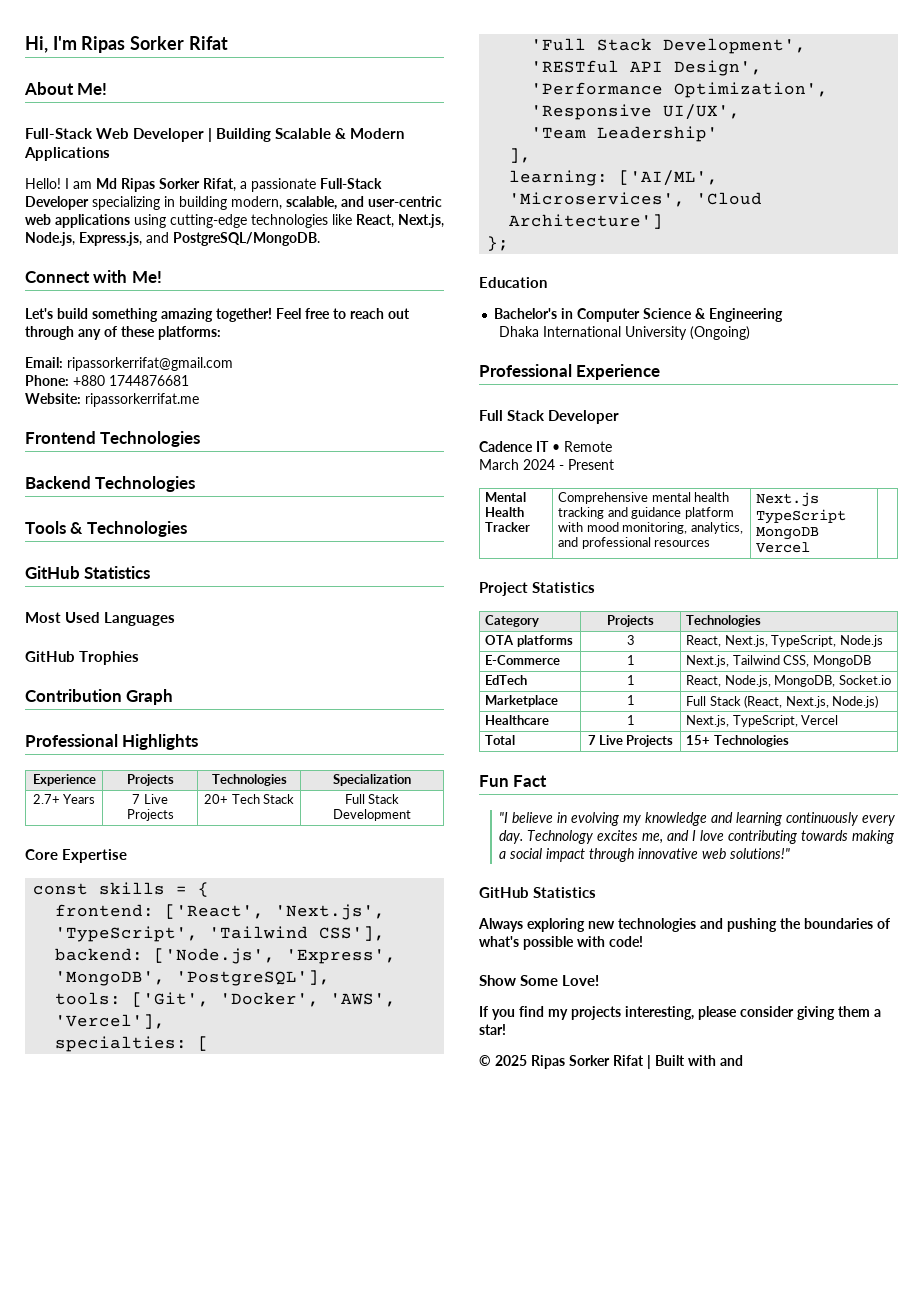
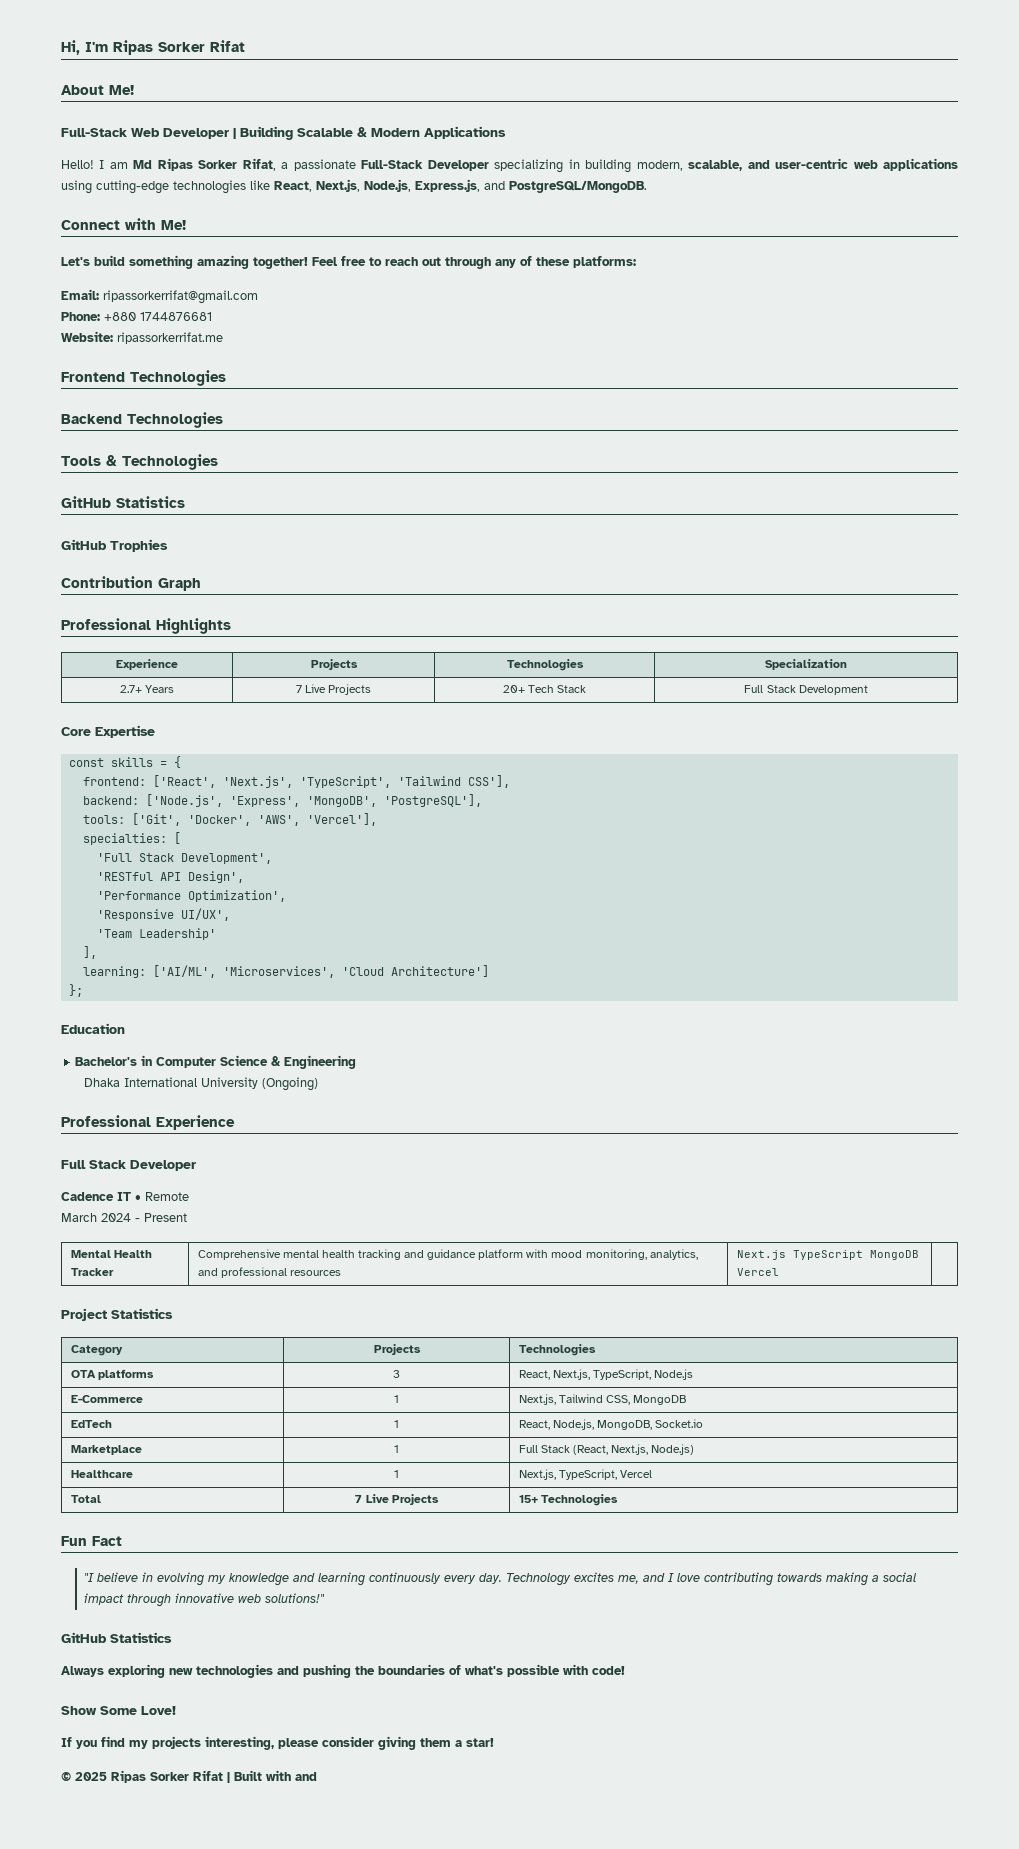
[25,612,176,626] // Most Used Languages -> (185, 502) none

